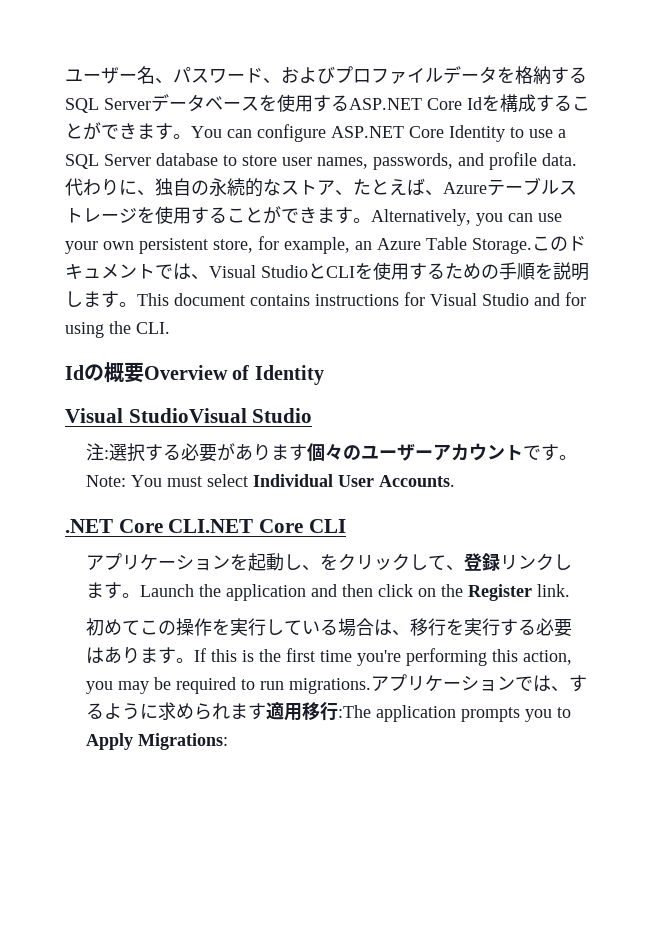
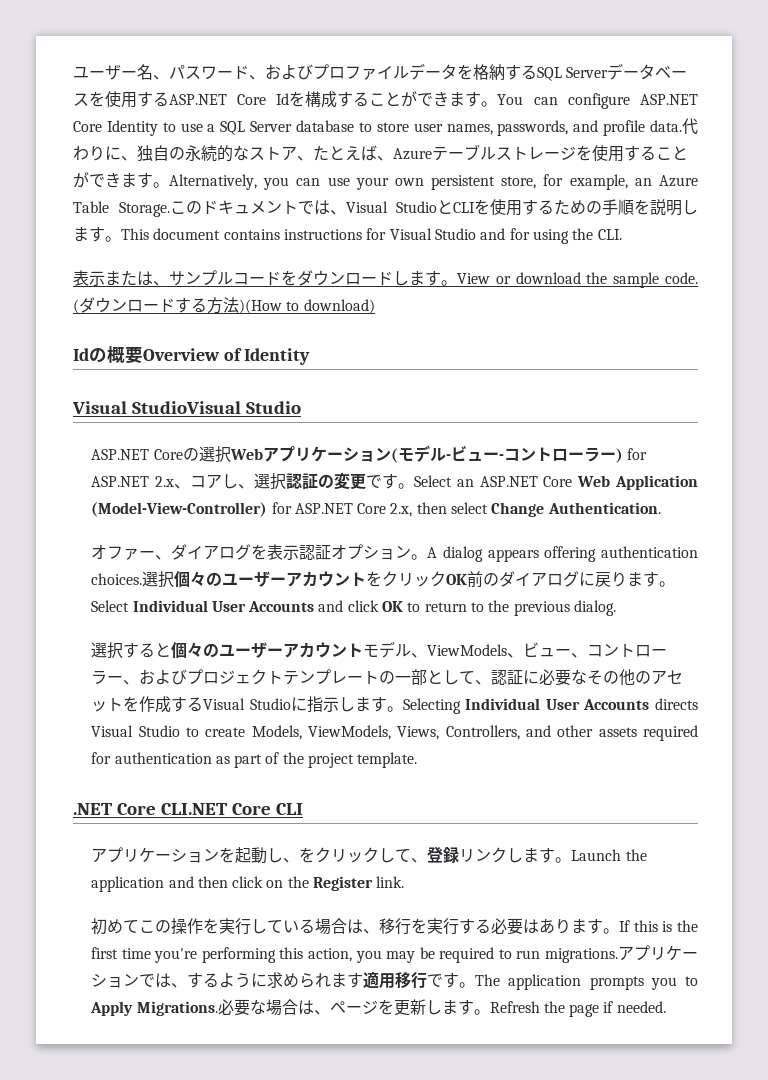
(170, 328) none -> [73,270,698,288] [73,297,375,314] // 表示または、サンプルコードをダウンロードします。View or download the sample code. (ダウンロードする方法)(How to download)
[86,443,578,462] [86,474,456,487] 注:選択する必要があります個々のユーザーアカウントです。Note: You must select Individual User Accounts. -> [91,445,647,463] [91,472,699,490] [91,502,661,517] [91,544,699,562] [91,571,676,588] [91,600,617,616] [91,641,668,659] [91,669,684,686] [91,696,698,714] [91,725,698,741] [91,752,418,768] ASP.NET Coreの選択Webアプリケーション(モデル-ビュー-コントローラー) for ASP.NET 2.x、コアし、選択認証の変更です。Select an ASP.NET Core Web Application (Model-View-Controller) for ASP.NET Core 2.x, then select Change Authentication. // オファー、ダイアログを表示認証オプション。A dialog appears offering authentication choices.選択個々のユーザーアカウントをクリックOK前のダイアログに戻ります。Select Individual User Accounts and click OK to return to the previous dialog. // 選択すると個々のユーザーアカウントモデル、ViewModels、ビュー、コントローラー、およびプロジェクトテンプレートの一部として、認証に必要なその他のアセットを作成するVisual Studioに指示します。Selecting Individual User Accounts directs Visual Studio to create Models, ViewModels, Views, Controllers, and other assets required for authentication as part of the project template.
[338,705,372,718] :The -> [427,972,501,988] です。The
[138,733,229,750] Migrations: -> [136,999,666,1017] Migrations.必要な場合は、ページを更新します。Refresh the page if needed.

